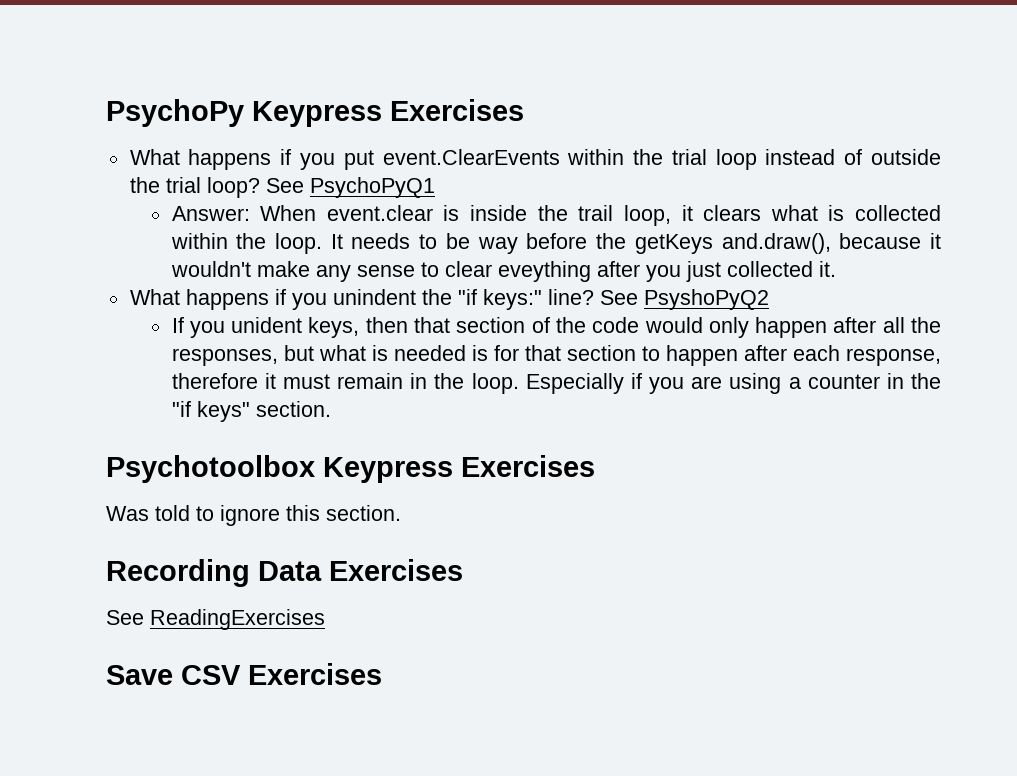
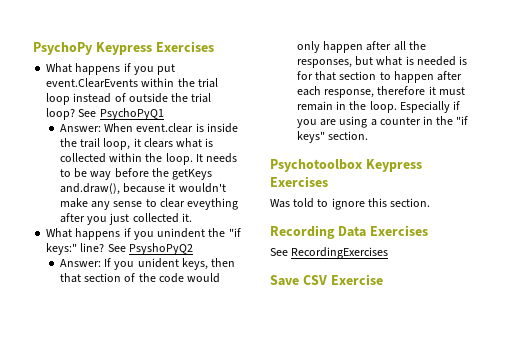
(769, 299) none -> [59,259,101,267] Answer:
[150,609,325,630] ReadingExercises -> [291,247,389,259] RecordingExercises
[248,663,382,685] Exercises -> [330,274,383,285] Exercise

